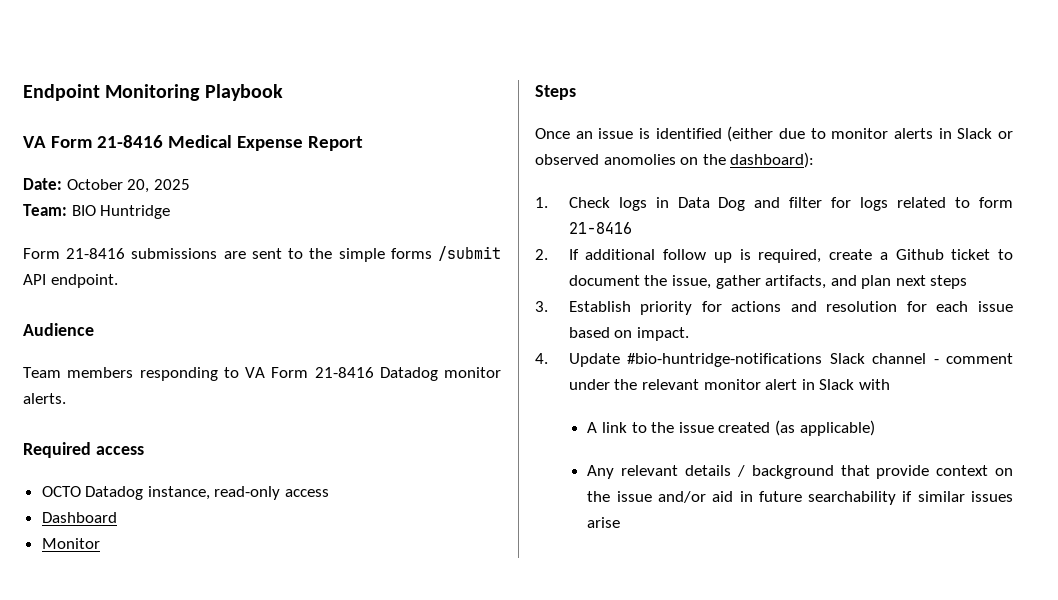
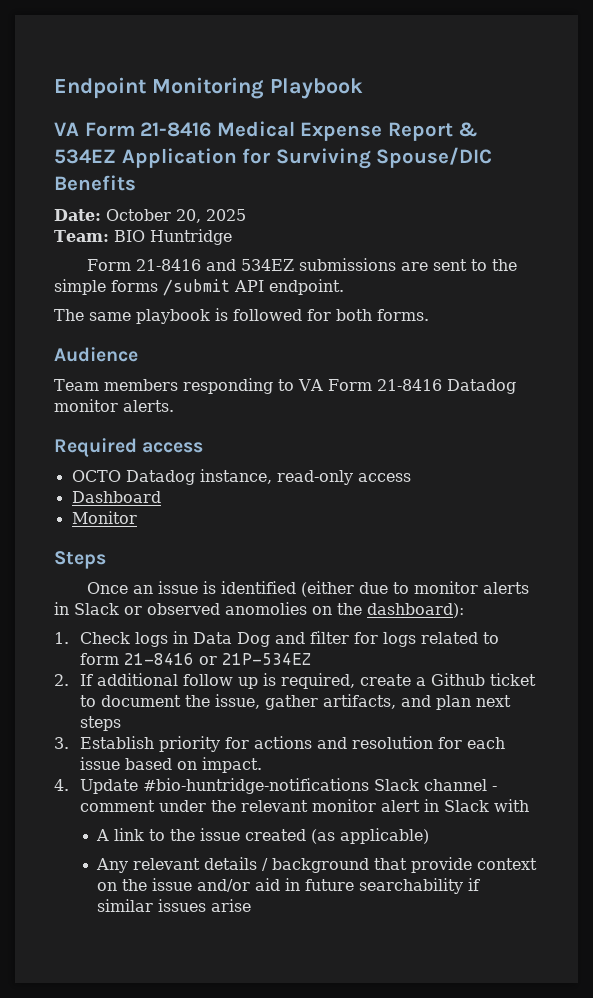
(363, 143) none -> [458,122,479,137] [54,147,493,169] [54,175,136,191] & 534EZ Application for Surviving Spouse/DIC Benefits
(126, 253) none -> [206,259,295,271] and 534EZ
(118, 281) none -> [54,308,429,324] // The same playbook is followed for both forms.
(632, 228) none -> [198,653,311,665] or 21P-534EZ

